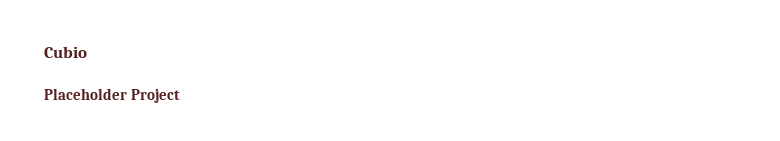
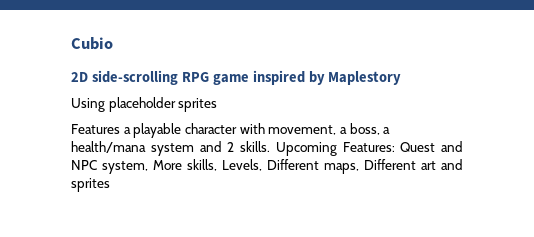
[44,88,180,103] Placeholder Project -> [71,70,402,85] [71,97,218,112] [71,123,391,138] [71,141,463,156] [71,159,463,174] [71,178,110,192] 2D side-scrolling RPG game inspired by Maplestory // Using placeholder sprites // Features a playable character with movement, a boss, a health/mana system and 2 skills. Upcoming Features: Quest and NPC system, More skills, Levels, Different maps, Different art and sprites

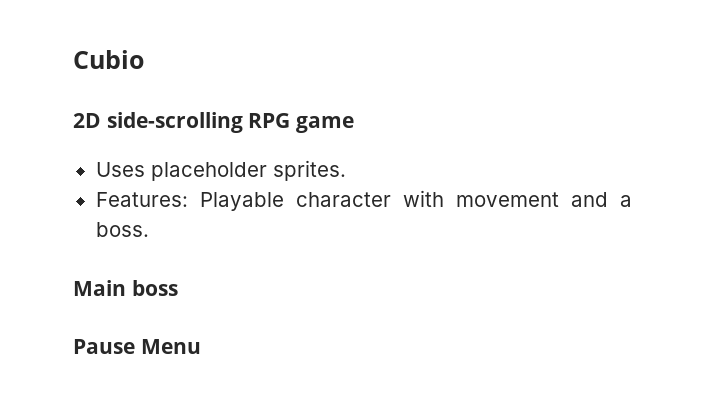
[252,70,402,85] [71,97,218,112] [71,123,391,138] [71,141,463,156] [71,159,463,174] [71,178,110,192] inspired by Maplestory // Using placeholder sprites // Features a playable character with movement, a boss, a health/mana system and 2 skills. Upcoming Features: Quest and NPC system, More skills, Levels, Different maps, Different art and sprites -> [95,160,346,181] [95,190,632,211] [95,222,149,237] [73,280,178,296] [73,339,201,354] // Uses placeholder sprites. // Features: Playable character with movement and a boss. // Main boss // Pause Menu

